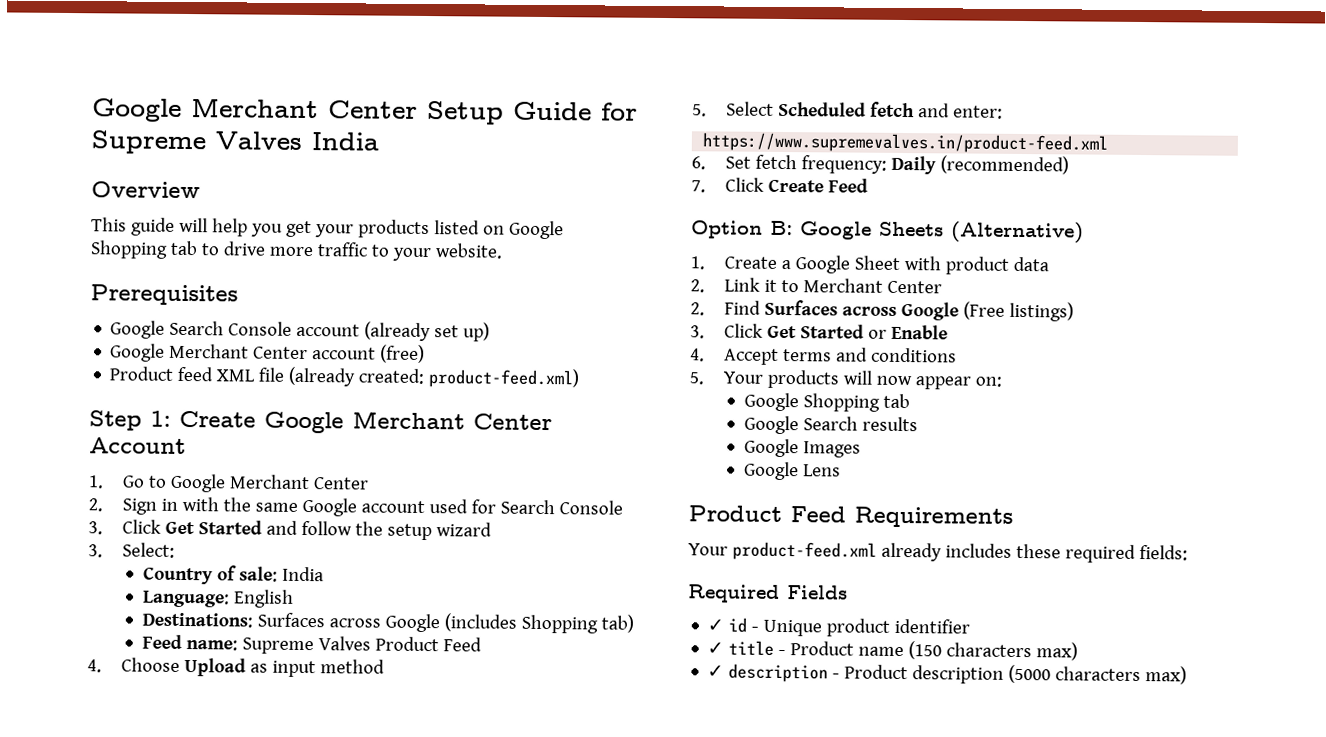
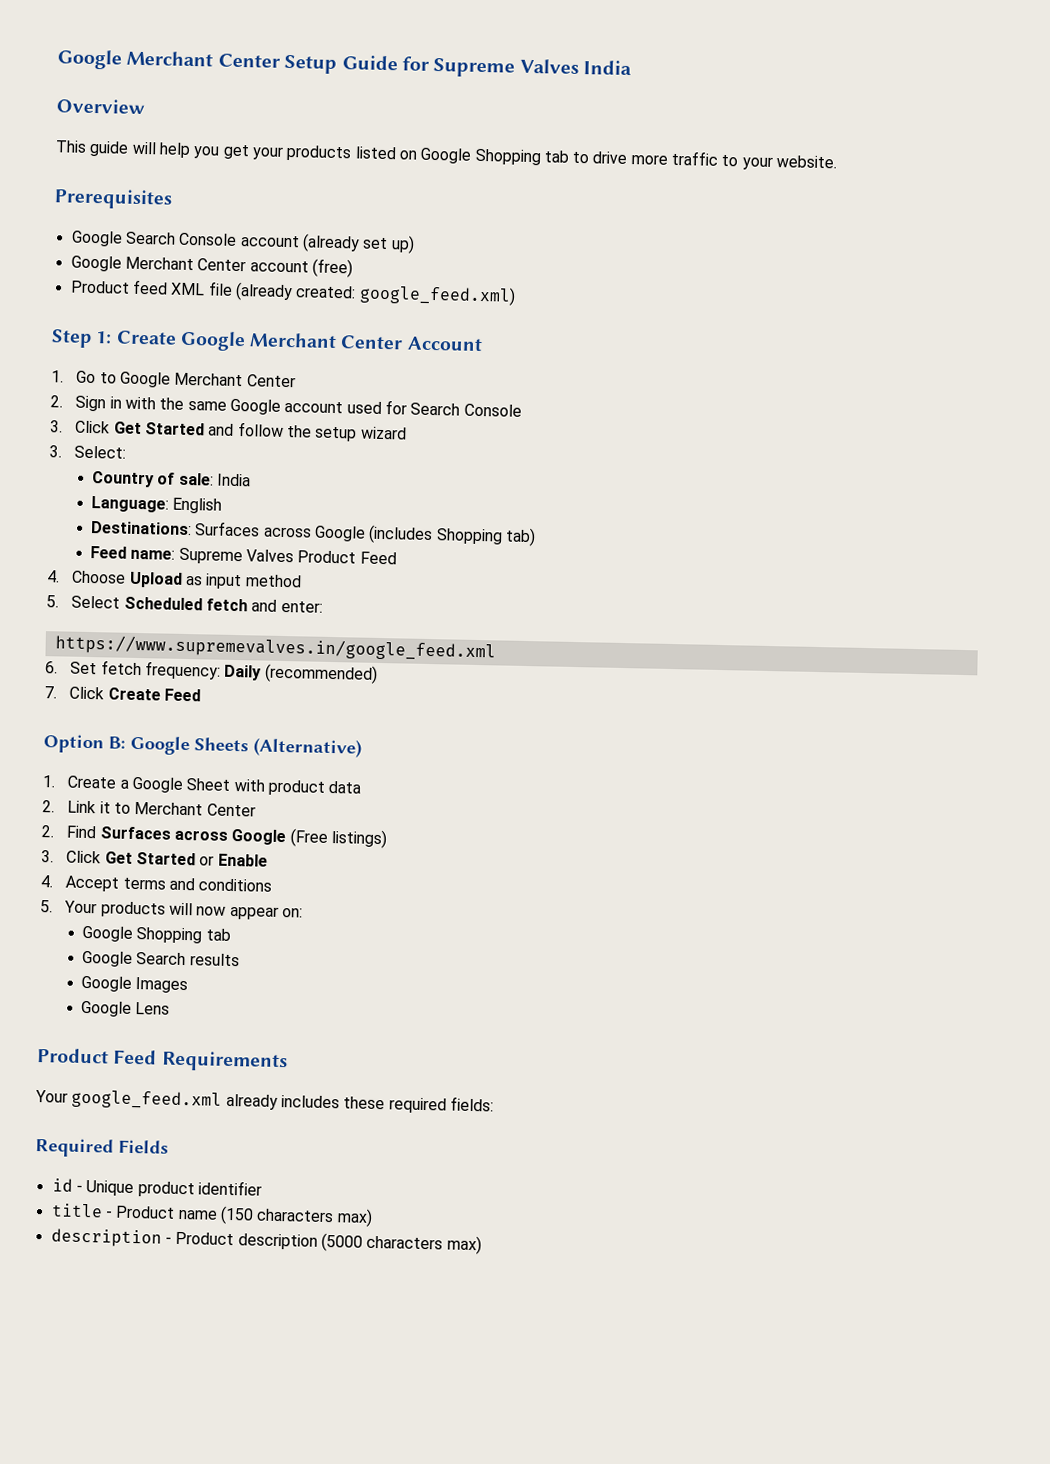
[428,368,580,389] product-feed.xml) -> [358,284,516,306] google_feed.xml)
[702,132,1109,154] https://www.supremevalves.in/product-feed.xml -> [54,634,496,662] https://www.supremevalves.in/google_feed.xml
[731,541,877,561] product-feed.xml -> [71,1089,223,1110] google_feed.xml
[707,619,725,632] ✓ -> (169, 1146) none
[707,642,725,655] ✓ -> (262, 1188) none
[707,665,725,678] ✓ -> (373, 1217) none

